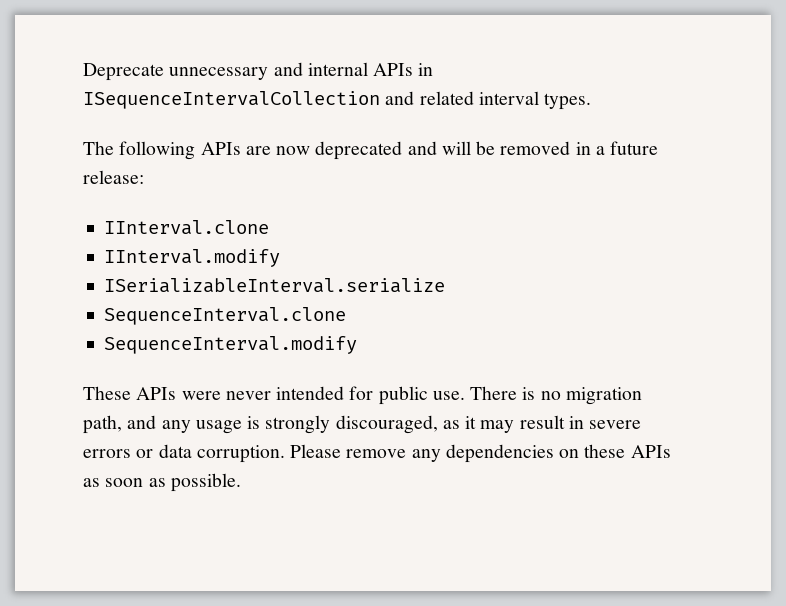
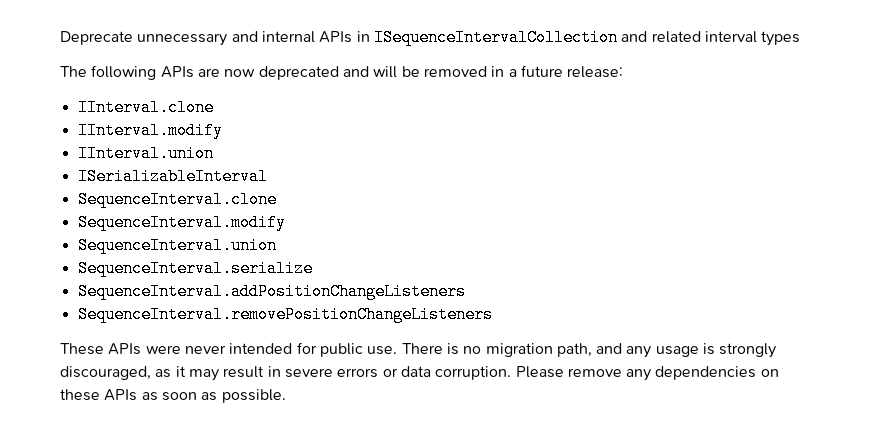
[544,93,592,110] types. -> [761,31,801,46] types
[104,278,446,293] ISerializableInterval.serialize -> [77,145,214,162] [77,168,268,185] IInterval.union // ISerializableInterval
(358, 345) none -> [77,237,277,254] [77,260,313,277] [77,283,466,300] [77,306,493,323] // SequenceInterval.union // SequenceInterval.serialize // SequenceInterval.addPositionChangeListeners // SequenceInterval.removePositionChangeListeners

